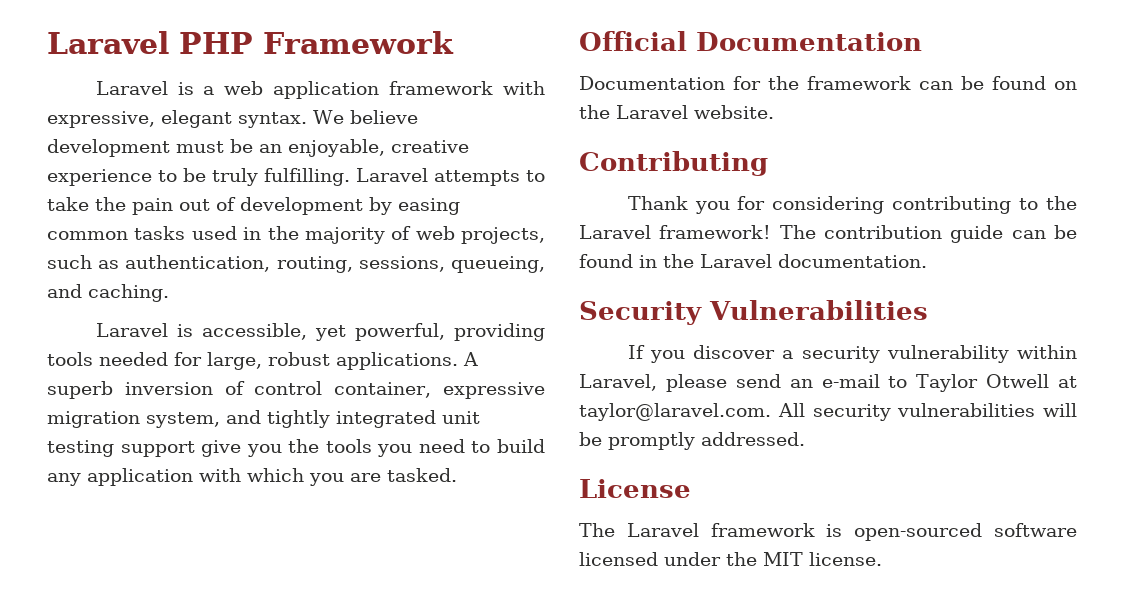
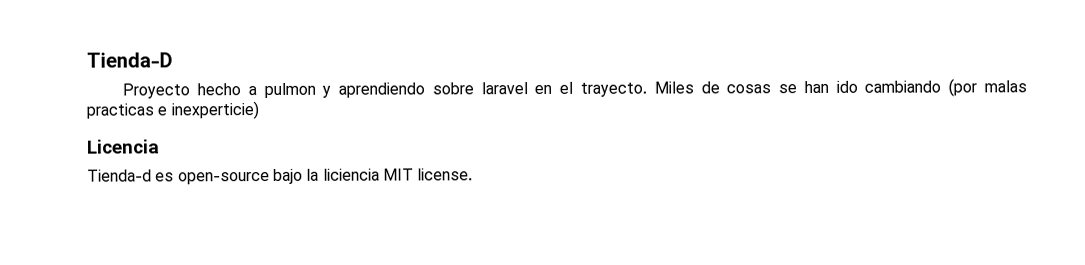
[47,31,454,54] [95,81,545,99] [47,110,418,128] [47,139,469,157] [47,168,545,186] [47,197,460,215] [47,226,545,244] [47,255,545,273] [47,284,169,302] [95,323,545,341] [47,352,478,370] [47,381,545,399] [47,410,480,428] [47,439,545,457] [47,468,457,486] [579,31,922,51] [579,76,1077,90] [579,105,774,119] [579,151,768,176] [627,196,1077,214] [579,225,1077,243] [579,254,927,268] [579,300,928,325] [627,345,1077,363] [579,374,1077,392] [579,403,1077,421] [579,432,805,450] [579,479,691,498] [579,523,1077,541] [579,552,757,566] Laravel PHP Framework // Laravel is a web application framework with expressive, elegant syntax. We believe development must be an enjoyable, creative experience to be truly fulfilling. Laravel attempts to take the pain out of development by easing common tasks used in the majority of web projects, such as authentication, routing, sessions, queueing, and caching. // Laravel is accessible, yet powerful, providing tools needed for large, robust applications. A superb inversion of control container, expressive migration system, and tightly integrated unit testing support give you the tools you need to build any application with which you are tasked. // Official Documentation // Documentation for the framework can be found on the Laravel website. // Contributing // Thank you for considering contributing to the Laravel framework! The contribution guide can be found in the Laravel documentation. // Security Vulnerabilities // If you discover a security vulnerability within Laravel, please send an e-mail to Taylor Otwell at taylor@laravel.com. All security vulnerabilities will be promptly addressed. // License // The Laravel framework is open-sourced software licensed under the -> [86,52,173,68] [122,78,1027,99] [86,101,259,120] [87,139,160,154] [87,168,380,185] Tienda-D // Proyecto hecho a pulmon y aprendiendo sobre laravel en el trayecto. Miles de cosas se han ido cambiando (por malas practicas e inexperticie) // Licencia // Tienda-d es open-source bajo la liciencia

